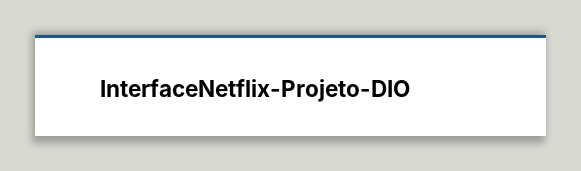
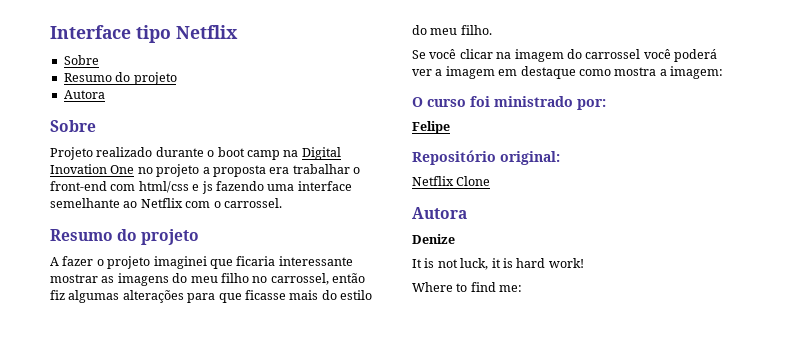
[100,79,410,102] InterfaceNetflix-Projeto-DIO -> [50,25,238,43] [63,55,99,65] [63,72,177,85] [63,90,105,99] [50,120,96,132] [50,147,341,160] [50,164,360,177] [50,181,352,194] [50,198,282,208] [50,229,200,245] [50,256,353,269] [50,273,365,286] [50,290,372,303] [412,25,492,35] [412,49,717,62] [412,66,723,79] [412,96,606,110] [412,121,450,134] [412,150,560,165] [412,176,491,186] [412,207,467,219] [412,234,455,244] [412,258,584,270] [412,282,523,292] Interface tipo Netflix // Sobre // Resumo do projeto // Autora // Sobre // Projeto realizado durante o boot camp na Digital Inovation One no projeto a proposta era trabalhar o front-end com html/css e js fazendo uma interface semelhante ao Netflix com o carrossel. // Resumo do projeto // A fazer o projeto imaginei que ficaria interessante mostrar as imagens do meu filho no carrossel, então fiz algumas alterações para que ficasse mais do estilo do meu filho. // Se você clicar na imagem do carrossel você poderá ver a imagem em destaque como mostra a imagem: // O curso foi ministrado por: // Felipe // Repositório original: // Netflix Clone // Autora // Denize // It is not luck, it is hard work! // Where to find me:

